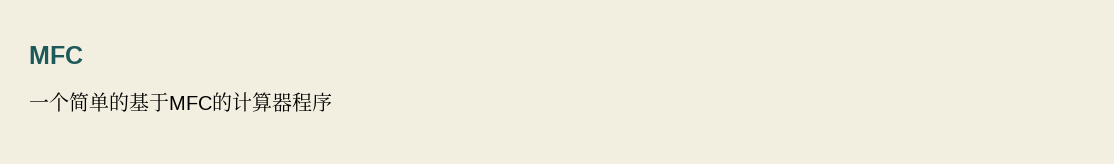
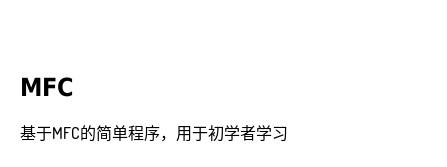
[29,92,332,112] 一个简单的基于MFC的计算器程序 -> [20,125,288,142] 基于MFC的简单程序，用于初学者学习

